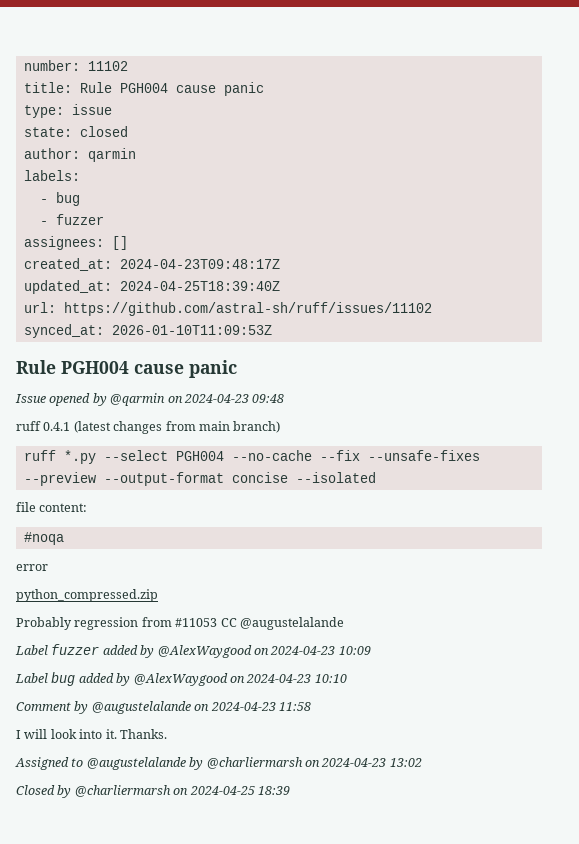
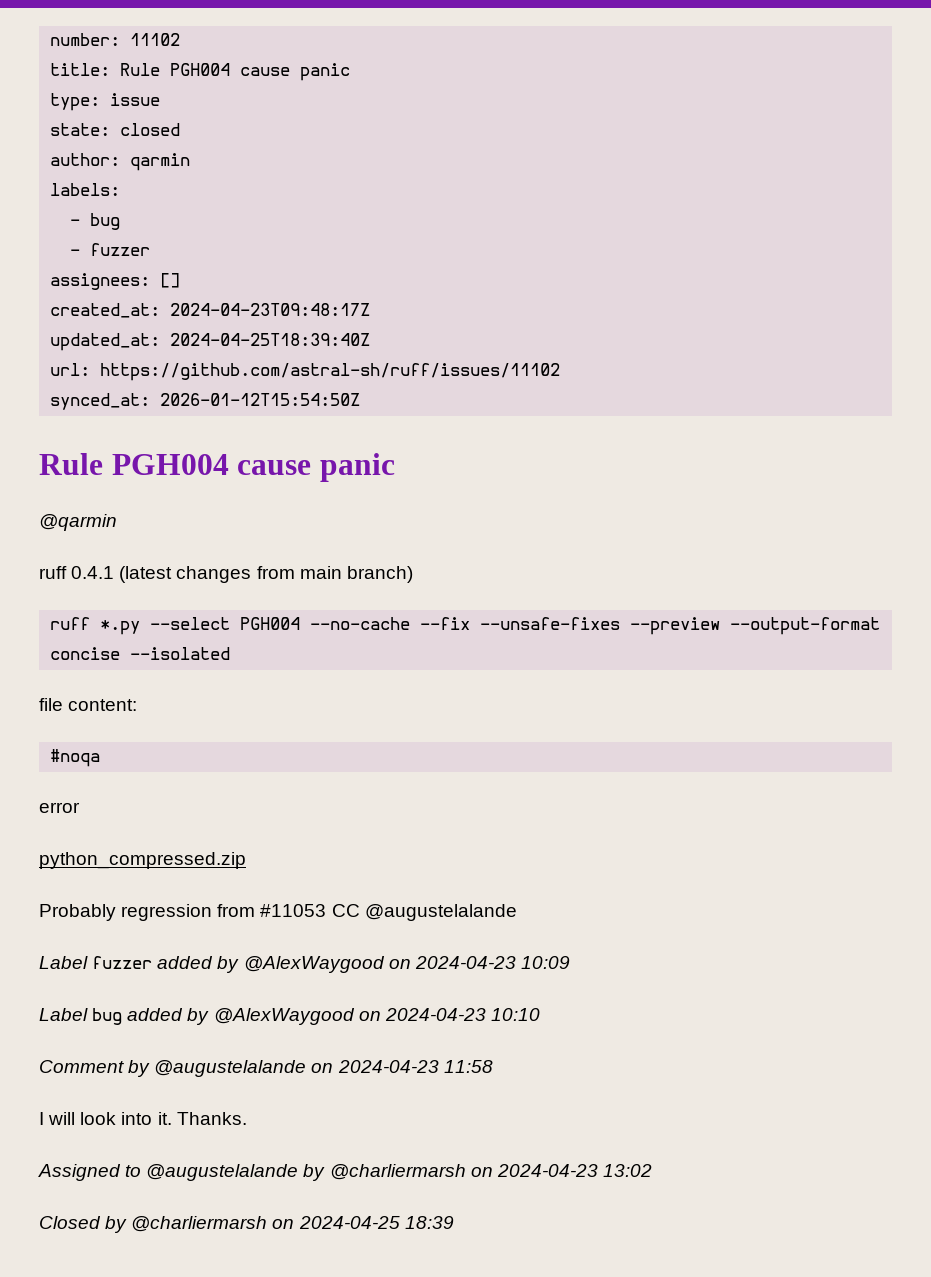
[111,325,272,335] [16,360,237,378] [15,393,285,406] 2026-01-10T11:09:53Z // Rule PGH004 cause panic // Issue opened by @qarmin on 2024-04-23 09:48 -> [160,393,361,406] [39,453,395,482] [39,514,117,531] 2026-01-12T15:54:50Z // Rule PGH004 cause panic // @qarmin

